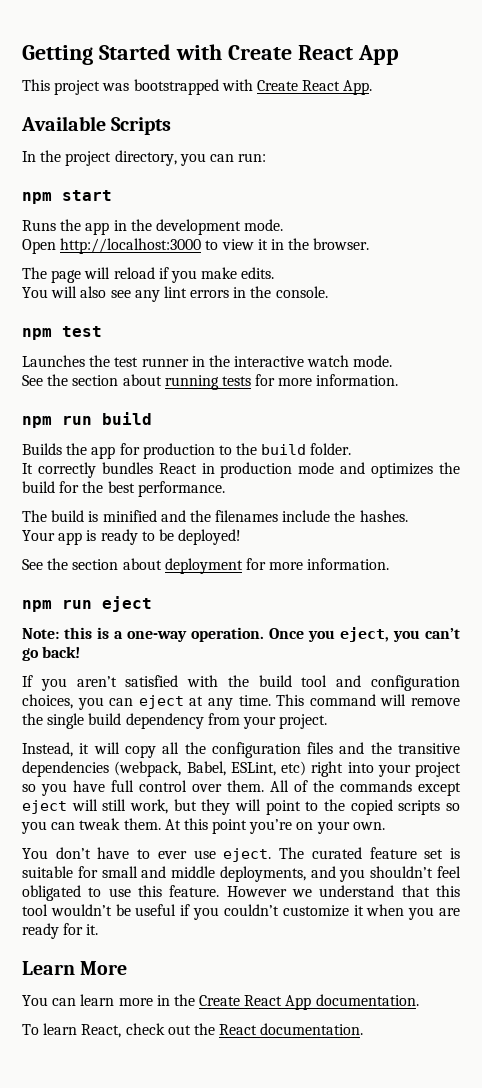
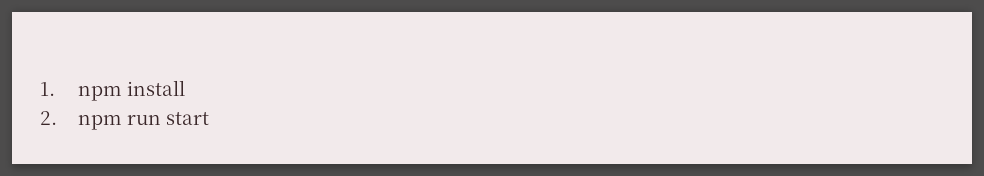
[22,44,399,65] [22,79,373,95] [21,116,172,135] [22,150,267,166] [22,190,112,204] [22,219,284,235] [22,238,370,254] [22,267,275,283] [22,286,328,302] [22,326,102,340] [22,355,393,367] [22,374,399,390] [22,412,152,428] [22,443,352,459] [22,462,461,478] [22,481,225,497] [22,510,408,522] [22,529,242,545] [22,558,390,574] [22,596,152,612] [22,627,460,642] [22,646,81,661] [22,675,460,691] [22,694,460,710] [22,713,328,729] [22,742,461,758] [22,761,461,777] [22,780,461,796] [22,799,461,815] [21,818,385,834] [22,847,461,862] [22,866,461,882] [22,885,460,901] [22,904,460,920] [22,923,99,939] [22,961,128,975] [22,994,419,1010] [22,1023,364,1038] Getting Started with Create React App // This project was bootstrapped with Create React App. // Available Scripts // In the project directory, you can run: // npm start // Runs the app in the development mode. // Open http://localhost:3000 to view it in the browser. // The page will reload if you make edits. // You will also see any lint errors in the console. // npm test // Launches the test runner in the interactive watch mode. // See the section about running tests for more information. // npm run build // Builds the app for production to the build folder. // It correctly bundles React in production mode and optimizes the build for the best performance. // The build is minified and the filenames include the hashes. // Your app is ready to be deployed! // See the section about deployment for more information. // npm run eject // Note: this is a one-way operation. Once you eject, you can’t go back! // If you aren’t satisfied with the build tool and configuration choices, you can eject at any time. This command will remove the single build dependency from your project. // Instead, it will copy all the configuration files and the transitive dependencies (webpack, Babel, ESLint, etc) right into your project so you have full control over them. All of the commands except eject will still work, but they will point to the copied scripts so you can tweak them. At this point you’re on your own. // You don’t have to ever use eject. The curated feature set is suitable for small and middle deployments, and you shouldn’t feel obligated to use this feature. However we understand that this tool wouldn’t be useful if you couldn’t customize it when you are ready for it. // Learn More // You can learn more in the Create React App documentation. // To learn React, check out the React documentation. -> [40,80,185,101] [40,111,210,130] 1. npm install // 2. npm run start

